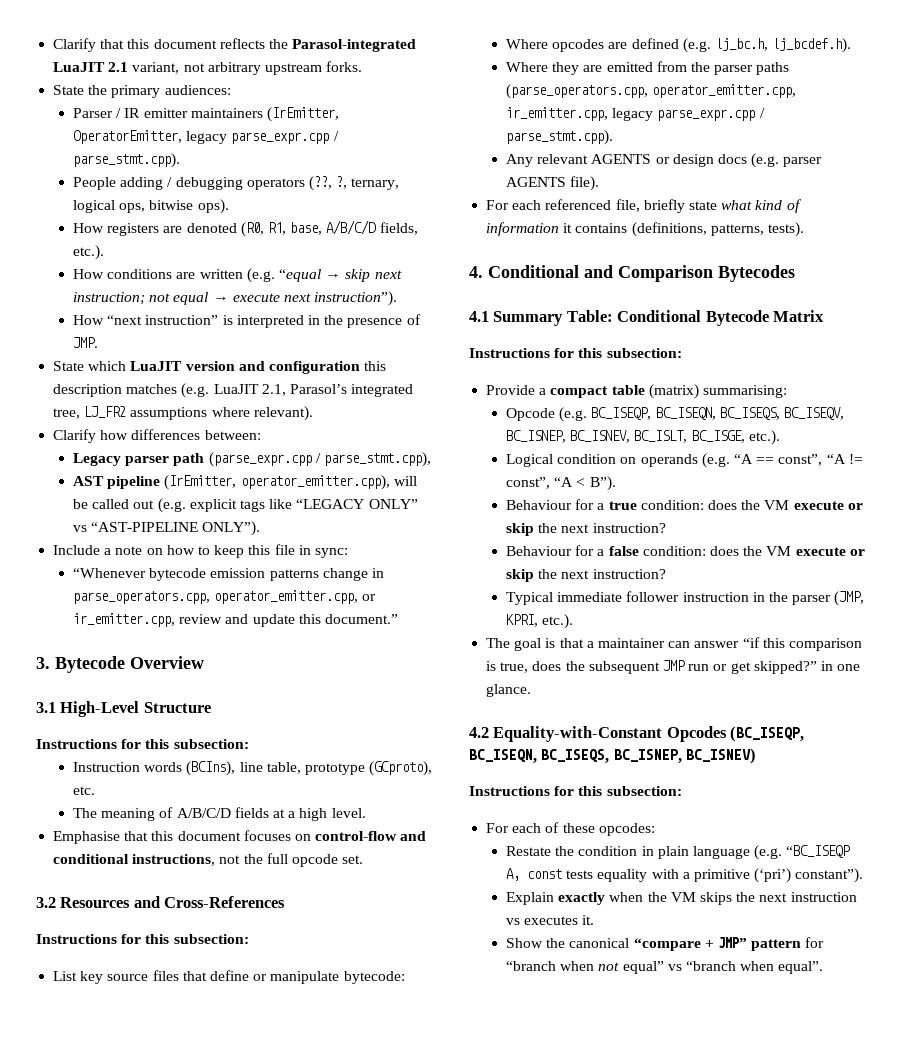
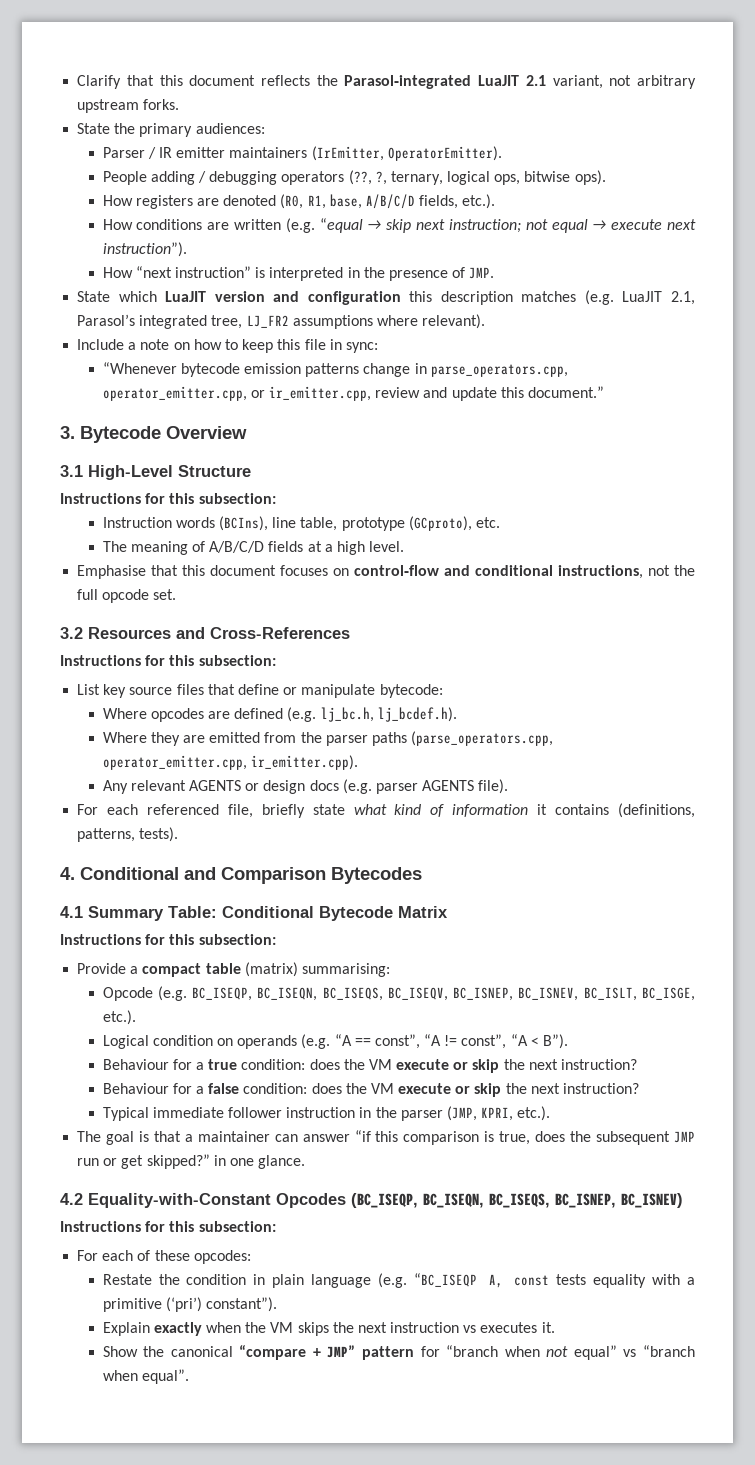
[73,130,339,144] [73,153,181,168] OperatorEmitter, legacy parse_expr.cpp / parse_stmt.cpp). -> [387,146,502,161] OperatorEmitter).
[53,429,261,443] [73,452,432,467] [73,475,417,490] [73,498,418,513] [73,521,261,536] // Clarify how differences between: // Legacy parser path (parse_expr.cpp / parse_stmt.cpp), // AST pipeline (IrEmitter, operator_emitter.cpp), will be called out (e.g. explicit tags like “LEGACY ONLY” vs “AST‑PIPELINE ONLY”). -> (486, 321) none
[506,107,765,121] [506,130,614,145] ir_emitter.cpp, legacy parse_expr.cpp / parse_stmt.cpp). -> [250,755,358,770] ir_emitter.cpp).

